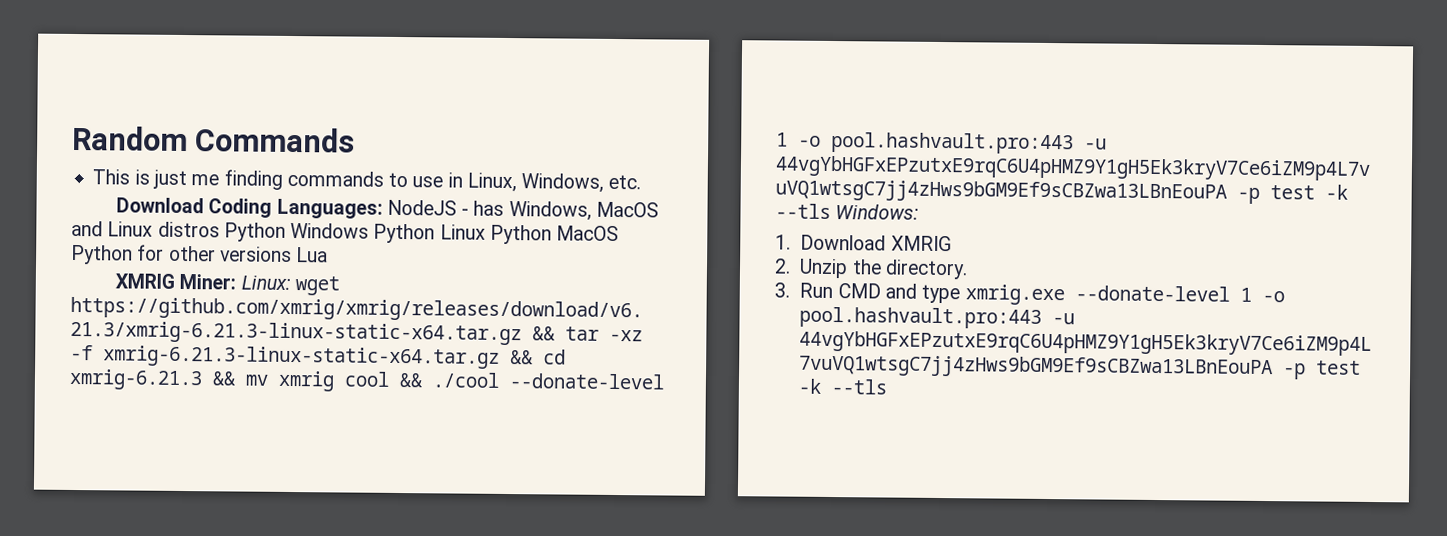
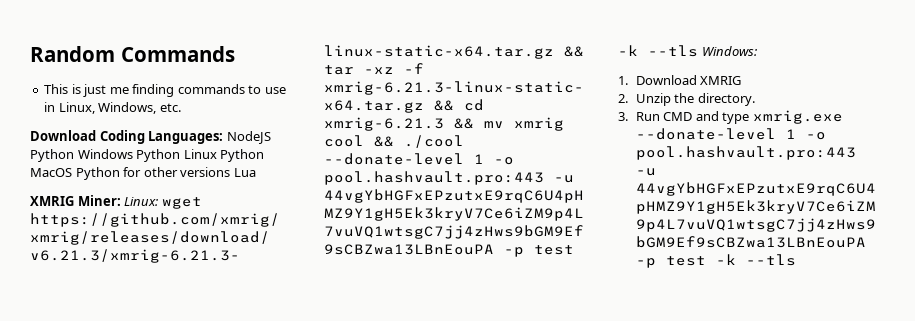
[461,200,659,221] [71,220,220,238] - has Windows, MacOS and Linux distros -> (271, 137) none

